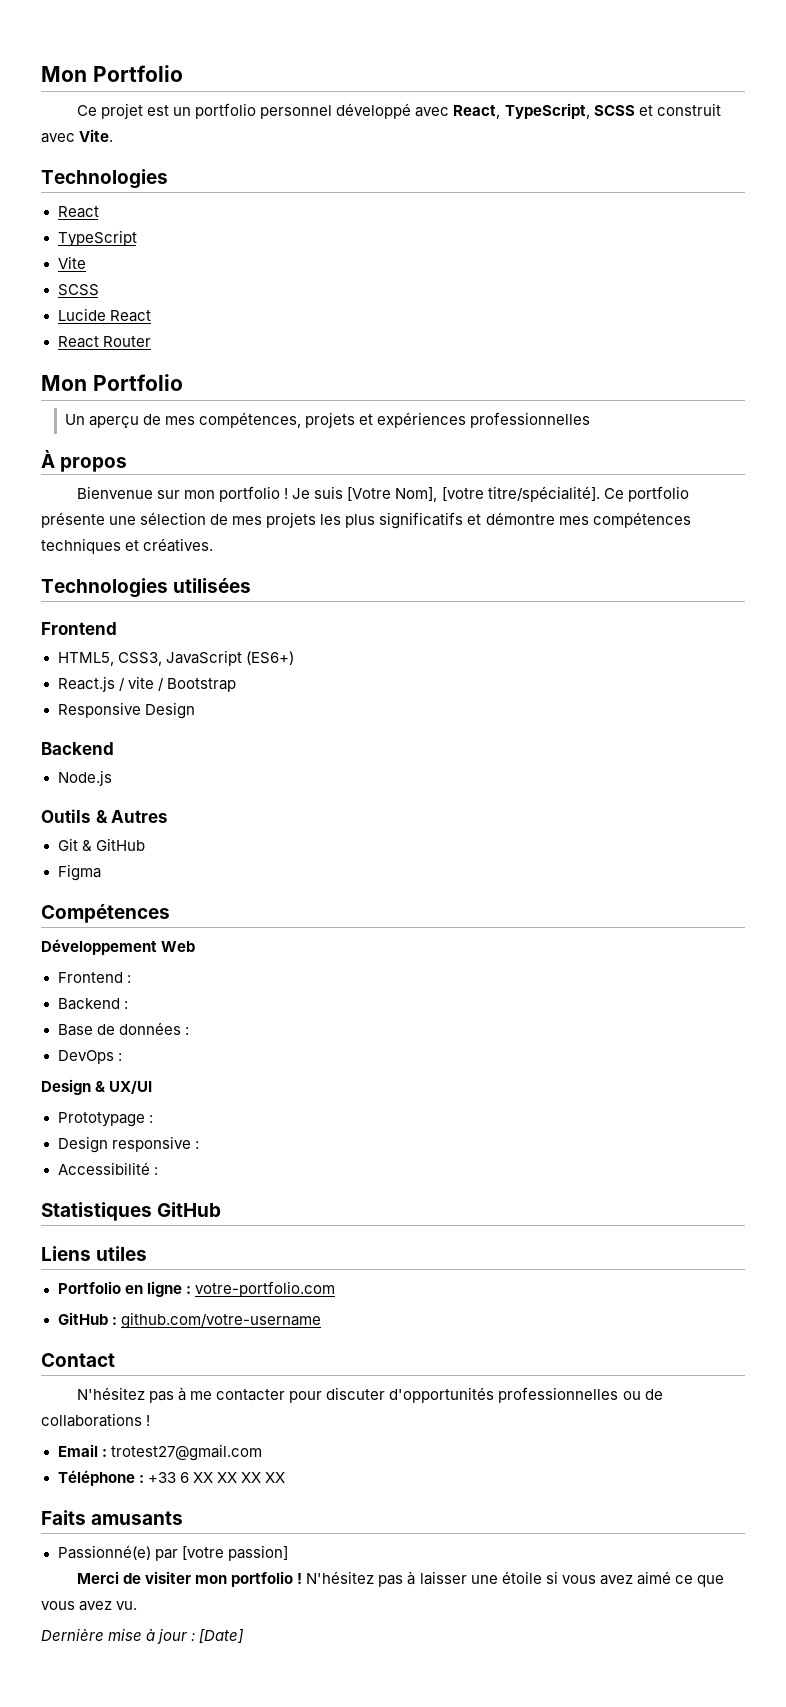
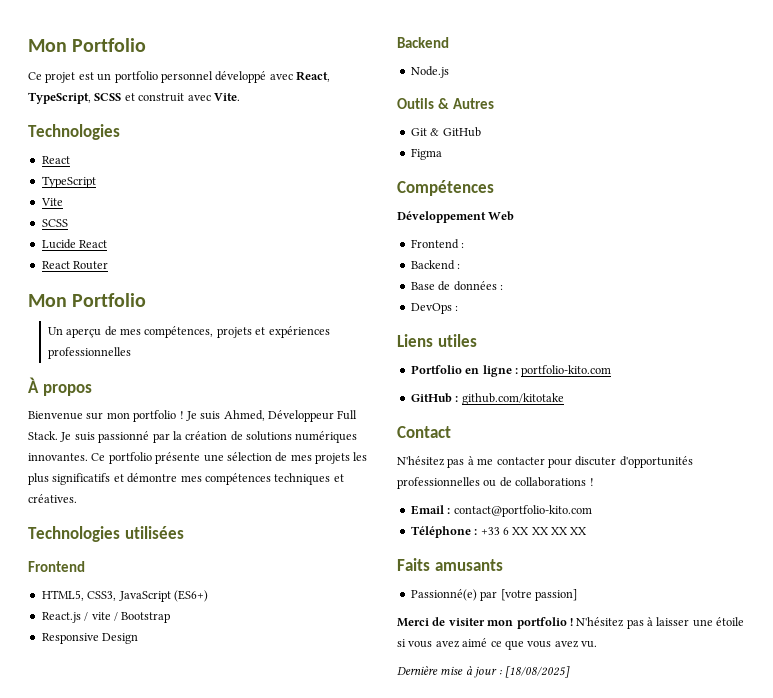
[347,486,600,502] [Votre Nom], [votre titre/spécialité]. -> [223,410,358,422] [28,431,358,443] [28,453,88,461] Ahmed, Développeur Full Stack. Je suis passionné par la création de solutions numériques innovantes.
[41,1079,153,1095] [57,1112,153,1127] [57,1136,199,1153] [57,1162,158,1175] [41,1202,222,1221] // Design & UX/UI // Prototypage : // Design responsive : // Accessibilité : // Statistiques GitHub -> (459, 308) none
[194,1281,335,1297] votre-portfolio.com -> [521,365,612,377] portfolio-kito.com
[120,1312,321,1329] github.com/votre-username -> [461,393,564,405] github.com/kitotake
[110,1444,262,1461] trotest27@gmail.com -> [453,505,592,517] contact@portfolio-kito.com
[199,1629,245,1643] [Date] -> [504,666,570,678] [18/08/2025]

